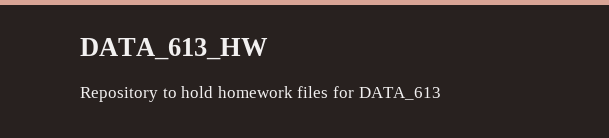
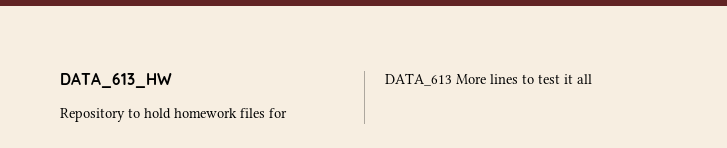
(441, 93) none -> [456,74,592,84] More lines to test it all

